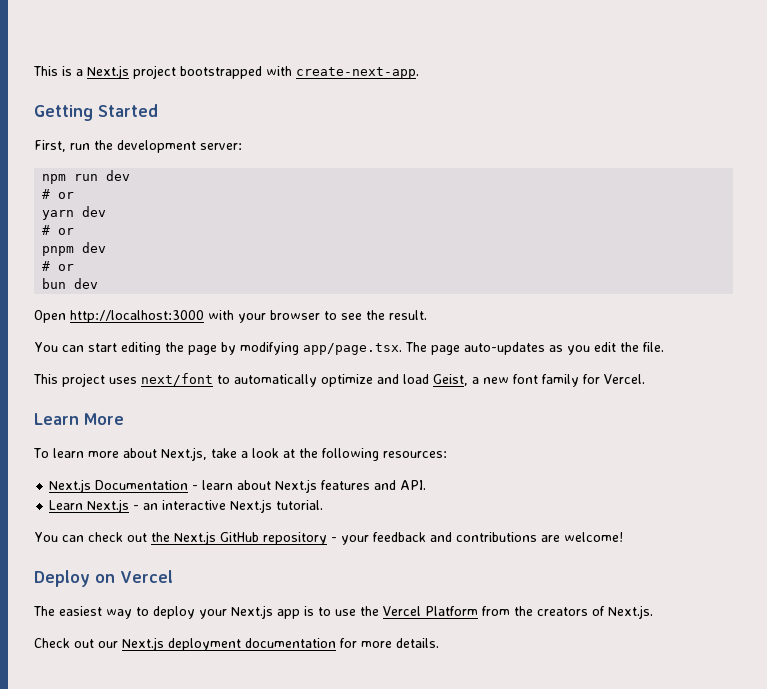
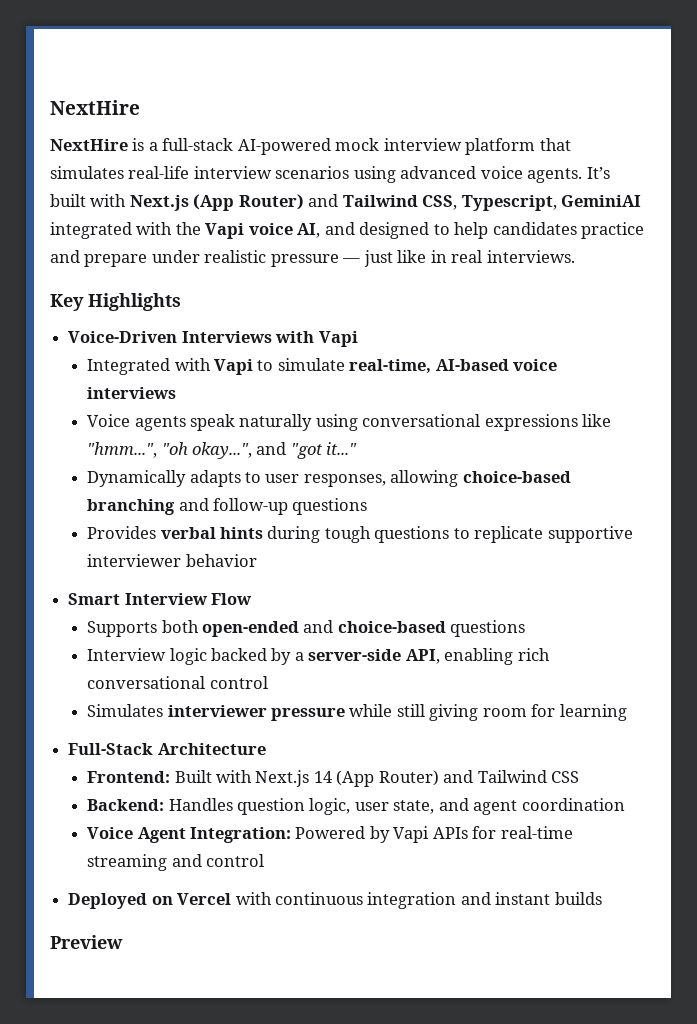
[33,65,419,79] [34,104,158,121] [34,140,242,153] [42,170,131,184] [42,189,75,199] [42,206,107,220] [42,225,75,235] [42,242,107,256] [42,261,75,271] [42,278,99,289] [34,310,427,323] [34,342,664,355] [33,373,645,387] [34,413,124,425] [33,447,447,461] [49,479,427,493] [49,499,324,513] [34,531,623,545] [34,570,173,587] [33,605,653,619] [34,637,439,651] This is a Next.js project bootstrapped with create-next-app. // Getting Started // First, run the development server: // npm run dev // # or // yarn dev // # or // pnpm dev // # or // bun dev // Open http://localhost:3000 with your browser to see the result. // You can start editing the page by modifying app/page.tsx. The page auto-updates as you edit the file. // This project uses next/font to automatically optimize and load Geist, a new font family for Vercel. // Learn More // To learn more about Next.js, take a look at the following resources: // Next.js Documentation - learn about Next.js features and API. // Learn Next.js - an interactive Next.js tutorial. // You can check out the Next.js GitHub repository - your feedback and contributions are welcome! // Deploy on Vercel // The easiest way to deploy your Next.js app is to use the Vercel Platform from the creators of Next.js. // Check out our Next.js deployment documentation for more details. -> [50,100,140,115] [50,138,571,155] [50,166,610,183] [50,194,642,211] [50,222,645,239] [50,250,575,267] [50,293,181,311] [68,331,358,347] [87,358,558,375] [87,387,177,399] [87,414,612,431] [87,442,358,459] [87,470,571,487] [87,498,368,515] [87,526,633,543] [87,554,257,567] [68,593,253,605] [87,620,526,637] [87,648,550,665] [87,676,268,689] [87,704,627,721] [68,743,266,755] [87,770,580,787] [87,798,625,815] [87,826,573,843] [87,854,265,871] [68,892,602,909] [50,935,123,949] NextHire // NextHire is a full-stack AI-powered mock interview platform that simulates real-life interview scenarios using advanced voice agents. It’s built with Next.js (App Router) and Tailwind CSS, Typescript, GeminiAI integrated with the Vapi voice AI, and designed to help candidates practice and prepare under realistic pressure — just like in real interviews. // Key Highlights // Voice-Driven Interviews with Vapi // Integrated with Vapi to simulate real-time, AI-based voice interviews // Voice agents speak naturally using conversational expressions like "hmm...", "oh okay...", and "got it..." // Dynamically adapts to user responses, allowing choice-based branching and follow-up questions // Provides verbal hints during tough questions to replicate supportive interviewer behavior // Smart Interview Flow // Supports both open-ended and choice-based questions // Interview logic backed by a server-side API, enabling rich conversational control // Simulates interviewer pressure while still giving room for learning // Full-Stack Architecture // Frontend: Built with Next.js 14 (App Router) and Tailwind CSS // Backend: Handles question logic, user state, and agent coordination // Voice Agent Integration: Powered by Vapi APIs for real-time streaming and control // Deployed on Vercel with continuous integration and instant builds // Preview

